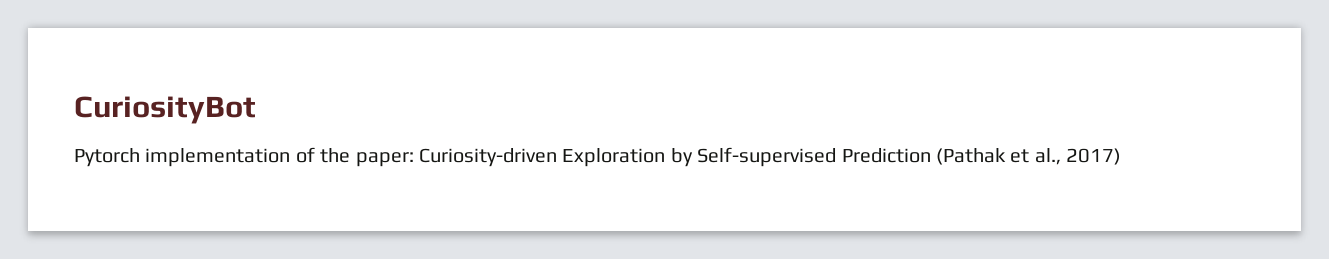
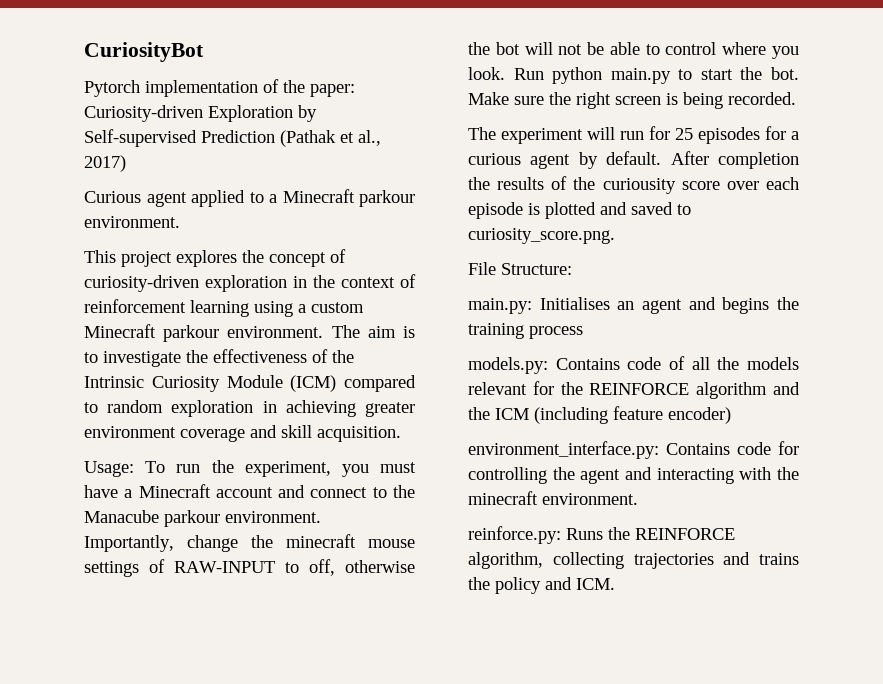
(1122, 156) none -> [84,189,415,207] [84,216,180,228] [84,249,346,267] [84,274,416,292] [84,299,364,317] [84,324,415,342] [84,349,354,367] [84,375,416,392] [84,400,415,417] [84,425,401,442] [84,460,416,477] [84,484,415,498] [84,510,321,527] [84,534,415,552] [84,559,415,577] [468,42,799,59] [468,67,799,84] [468,92,796,109] [468,126,799,144] [468,151,799,169] [468,176,799,194] [468,202,691,219] [468,228,615,244] [468,262,572,275] [468,297,799,314] [468,323,583,339] [468,356,799,374] [468,381,800,399] [468,406,731,424] [468,441,799,459] [468,467,799,484] [468,491,638,505] [468,526,735,544] [468,552,799,569] [468,577,615,594] // Curious agent applied to a Minecraft parkour environment. // This project explores the concept of curiosity-driven exploration in the context of reinforcement learning using a custom Minecraft parkour environment. The aim is to investigate the effectiveness of the Intrinsic Curiosity Module (ICM) compared to random exploration in achieving greater environment coverage and skill acquisition. // Usage: To run the experiment, you must have a Minecraft account and connect to the Manacube parkour environment. Importantly, change the minecraft mouse settings of RAW-INPUT to off, otherwise the bot will not be able to control where you look. Run python main.py to start the bot. Make sure the right screen is being recorded. // The experiment will run for 25 episodes for a curious agent by default. After completion the results of the curiousity score over each episode is plotted and saved to curiosity_score.png. // File Structure: // main.py: Initialises an agent and begins the training process // models.py: Contains code of all the models relevant for the REINFORCE algorithm and the ICM (including feature encoder) // environment_interface.py: Contains code for controlling the agent and interacting with the minecraft environment. // reinforce.py: Runs the REINFORCE algorithm, collecting trajectories and trains the policy and ICM.

